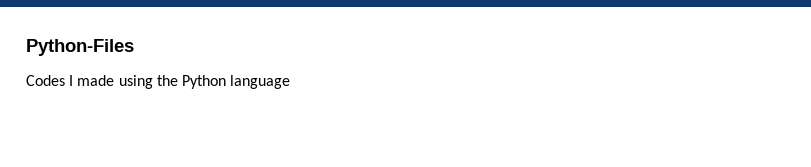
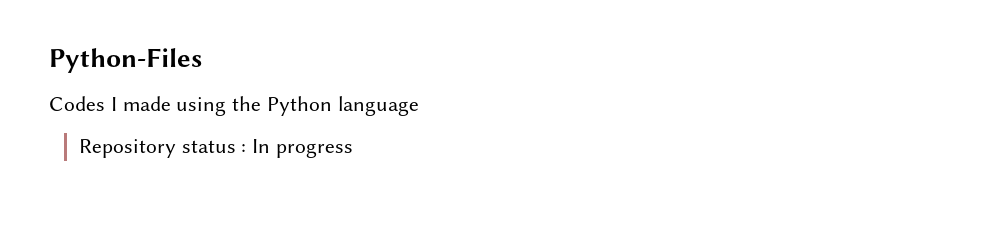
(291, 82) none -> [78,139,354,158] // Repository status : In progress

